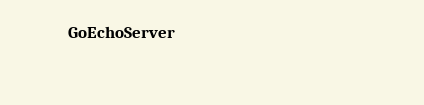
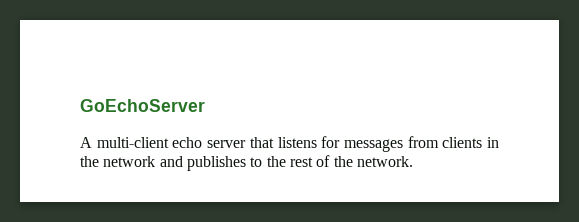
(175, 32) none -> [80,136,499,152] [80,155,413,171] // A multi-client echo server that listens for messages from clients in the network and publishes to the rest of the network.

